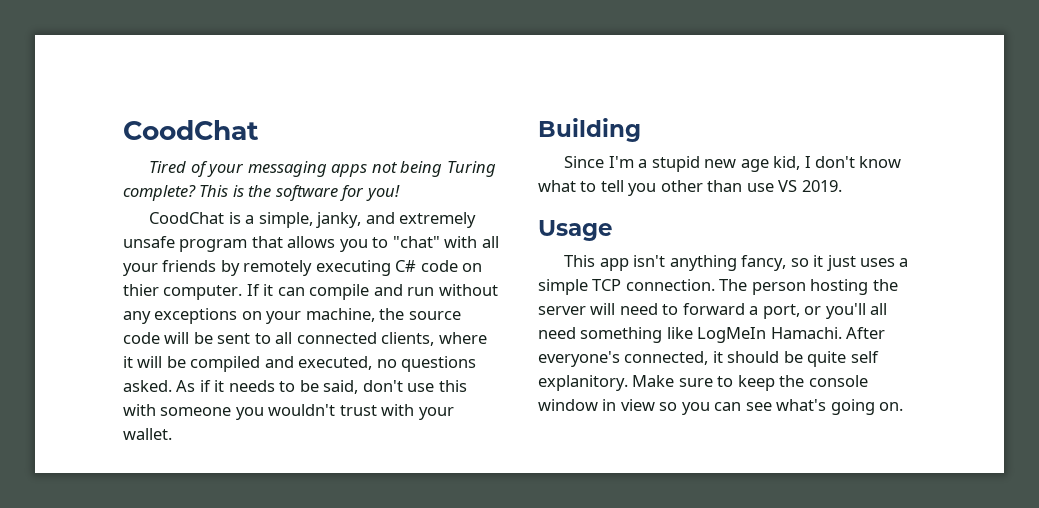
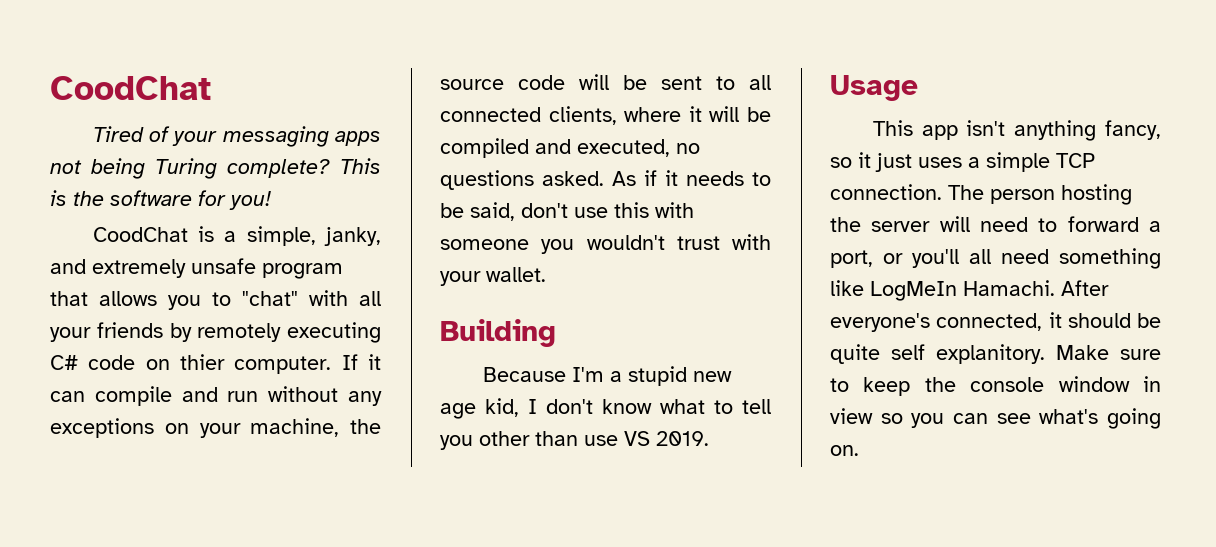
[564,156,605,168] Since -> [482,367,566,382] Because

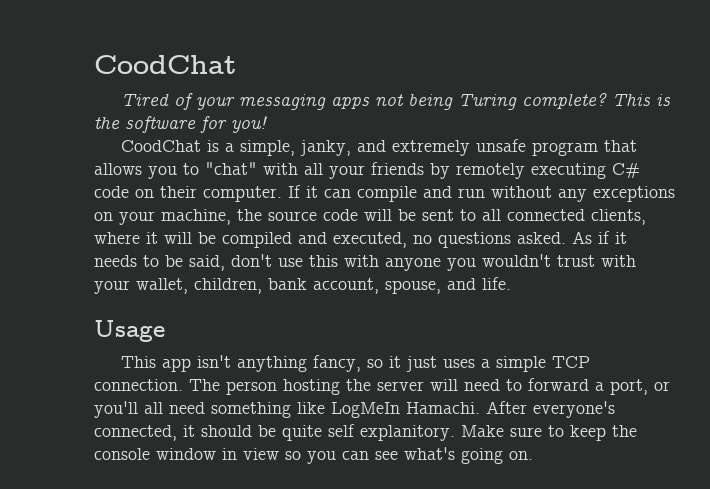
[180,354,225,370] thier -> [160,186,197,198] their
[440,239,529,250] someone -> [385,258,441,271] anyone
[486,267,546,282] [440,319,556,347] [482,366,732,386] [440,398,771,419] [440,431,709,450] wallet. // Building // Because I'm a stupid new age kid, I don't know what to tell you other than use VS 2019. -> [136,277,511,294] wallet, children, bank account, spouse, and life.

